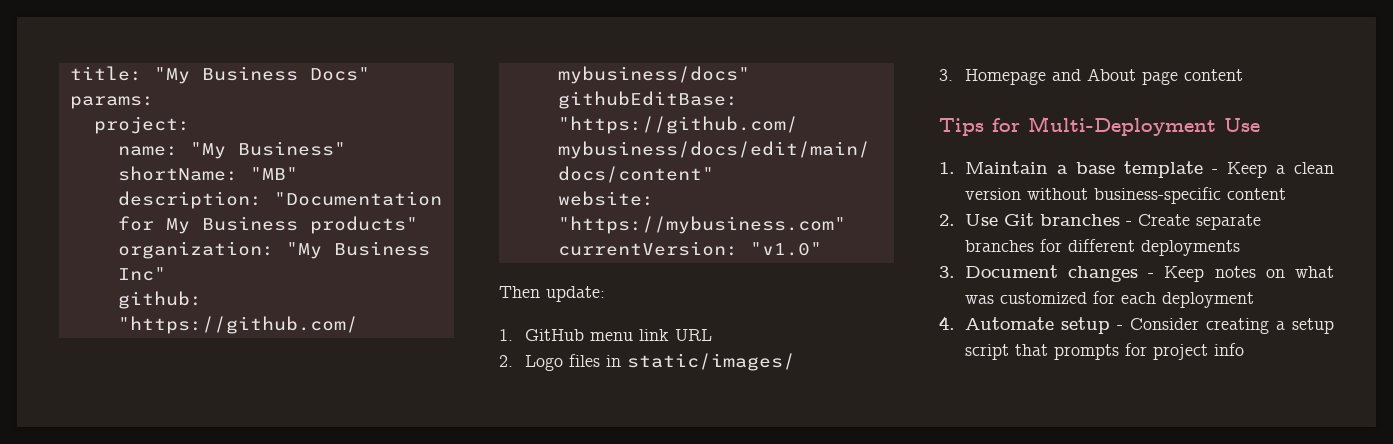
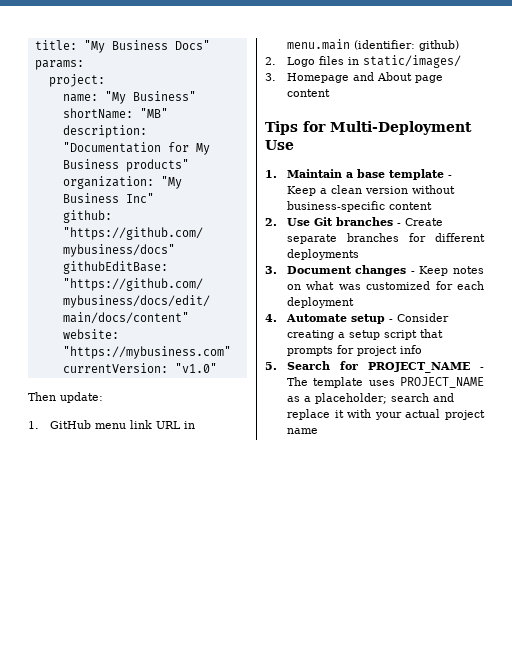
(712, 335) none -> [183,421,195,429] [286,39,459,51] in menu.main (identifier: github)
(1244, 349) none -> [265,361,484,373] [286,377,484,388] [286,393,454,404] [286,409,485,420] [286,428,318,434] // 5. Search for PROJECT_NAME - The template uses PROJECT_NAME as a placeholder; search and replace it with your actual project name

